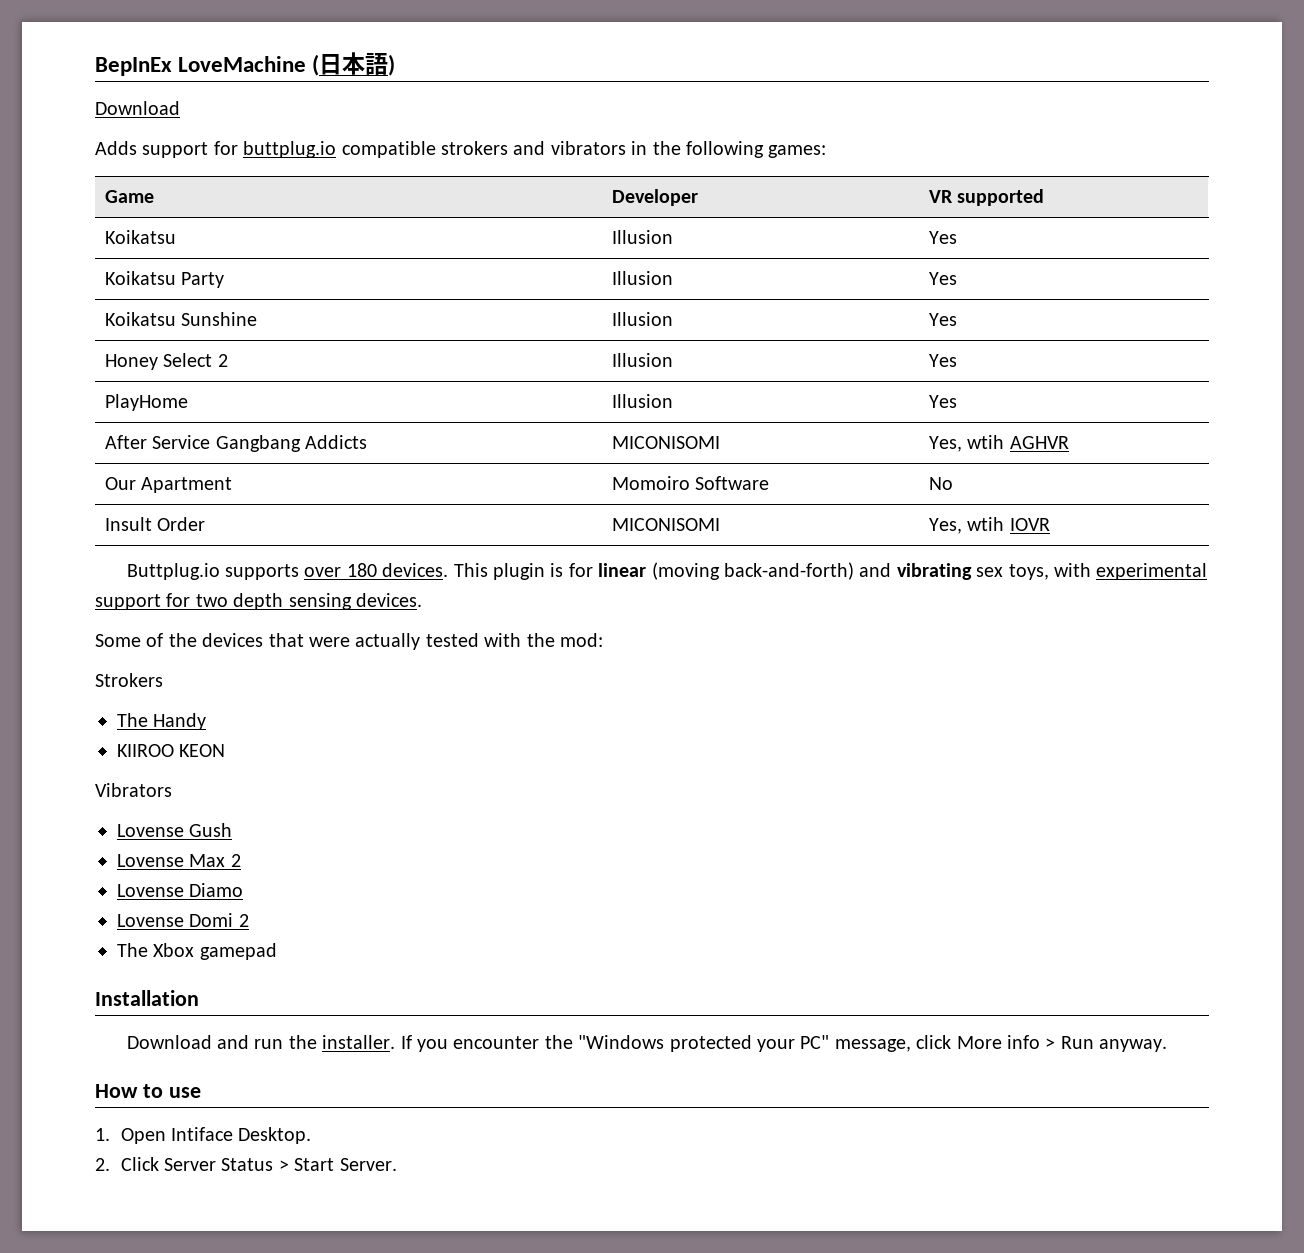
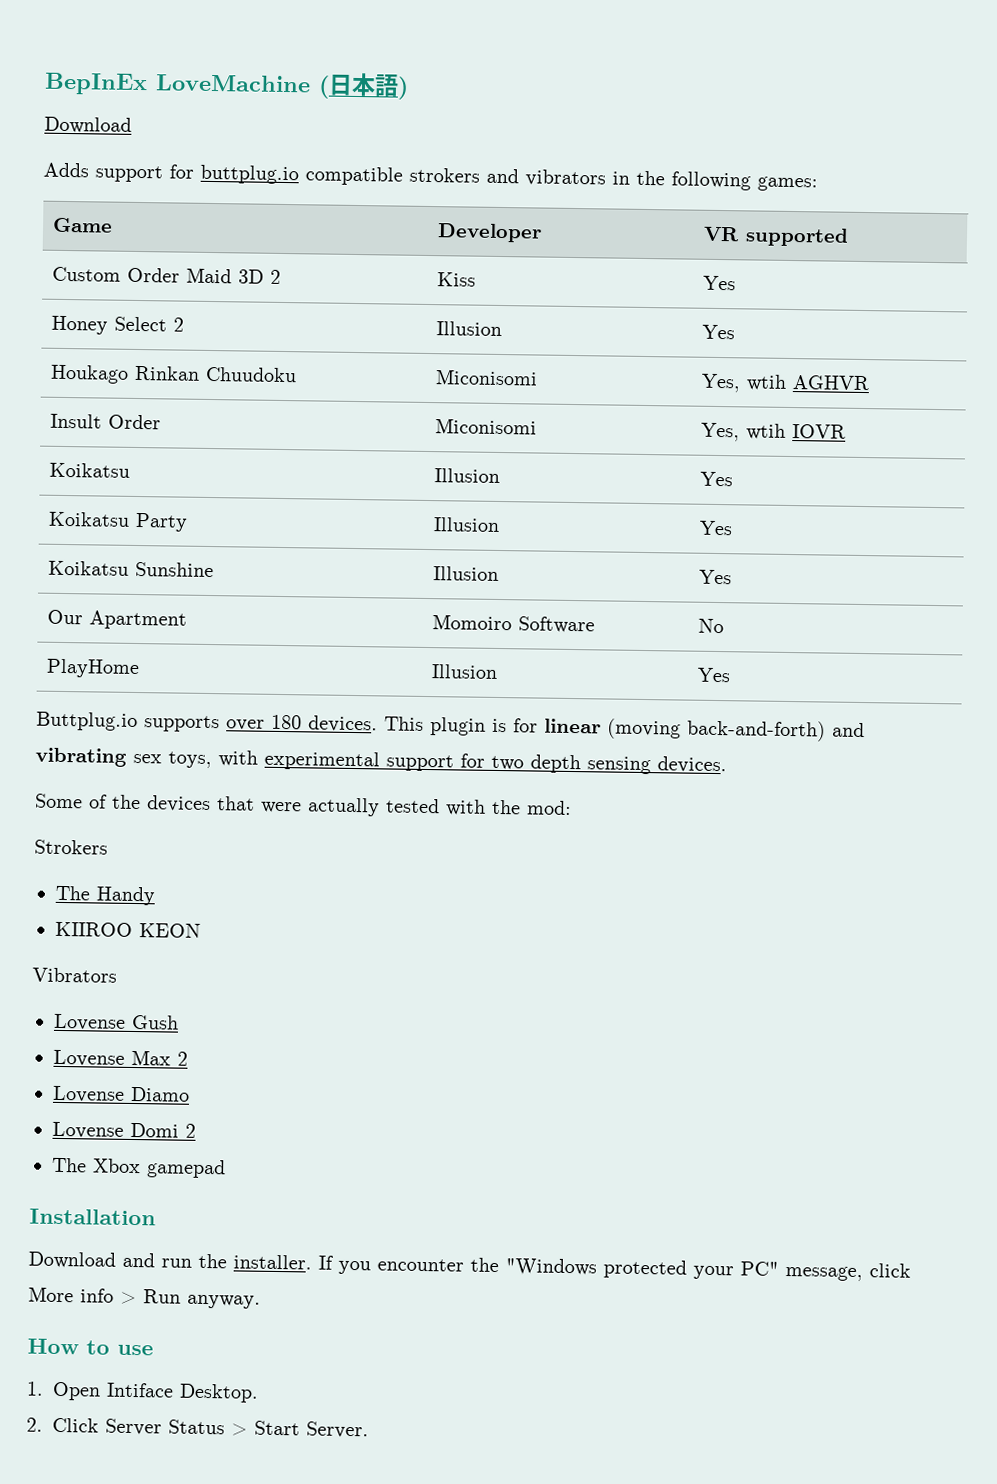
(1045, 197) none -> [52,266,282,284] [437,272,477,287] [703,275,737,291] [51,315,185,335] [436,321,503,337] [702,324,736,340] [50,364,298,384] [435,369,539,386] [701,373,871,393] [50,413,162,430] [435,418,538,435] [701,422,847,442] // Custom Order Maid 3D 2 | Kiss | Yes // Honey Select 2 | Illusion | Yes // Houkago Rinkan Chuudoku | Miconisomi | Yes, wtih AGHVR // Insult Order | Miconisomi | Yes, wtih IOVR
[104,353,228,370] [611,353,673,367] [928,354,957,367] [104,394,188,411] [611,394,673,408] [928,395,957,408] [104,435,367,452] [611,436,720,449] [928,435,1069,452] // Honey Select 2 | Illusion | Yes // PlayHome | Illusion | Yes // After Service Gangbang Addicts | MICONISOMI | Yes, wtih AGHVR -> (733, 577) none
[104,517,206,531] [611,518,720,531] [928,517,1050,534] Insult Order | MICONISOMI | Yes, wtih IOVR -> [46,658,141,679] [431,664,499,679] [697,667,732,683] PlayHome | Illusion | Yes

